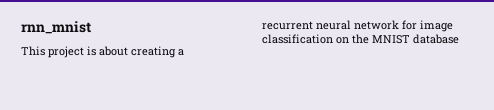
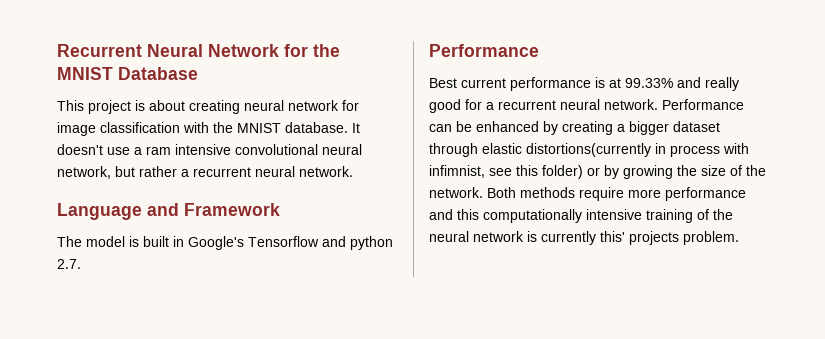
[21,21,91,34] rnn_mnist -> [57,44,340,57] [57,67,198,80] Recurrent Neural Network for the MNIST Database
[178,49,184,56] [262,21,313,30] a recurrent -> (240, 107) none
[336,34,459,44] on the MNIST database -> [183,122,360,133] [57,144,362,155] [57,166,353,179] [57,203,280,220] [57,236,393,250] [57,259,81,269] [429,44,539,57] [429,77,739,91] [429,99,744,113] [429,121,720,135] [429,143,749,157] [429,165,766,179] [429,187,746,201] [429,209,733,223] [429,231,739,245] with the MNIST database. It doesn't use a ram intensive convolutional neural network, but rather a recurrent neural network. // Language and Framework // The model is built in Google's Tensorflow and python 2.7. // Performance // Best current performance is at 99.33% and really good for a recurrent neural network. Performance can be enhanced by creating a bigger dataset through elastic distortions(currently in process with infimnist, see this folder) or by growing the size of the network. Both methods require more performance and this computationally intensive training of the neural network is currently this' projects problem.

